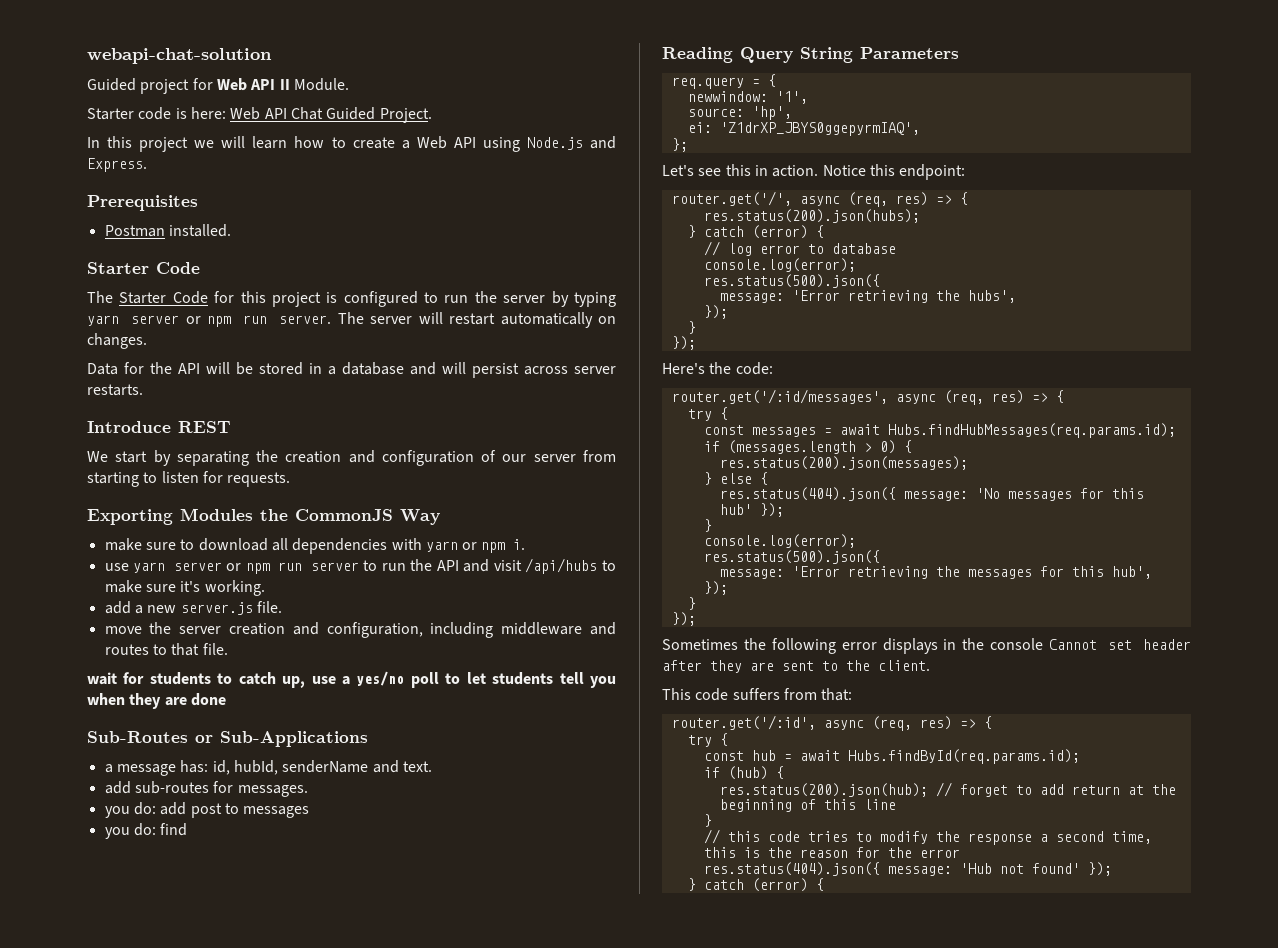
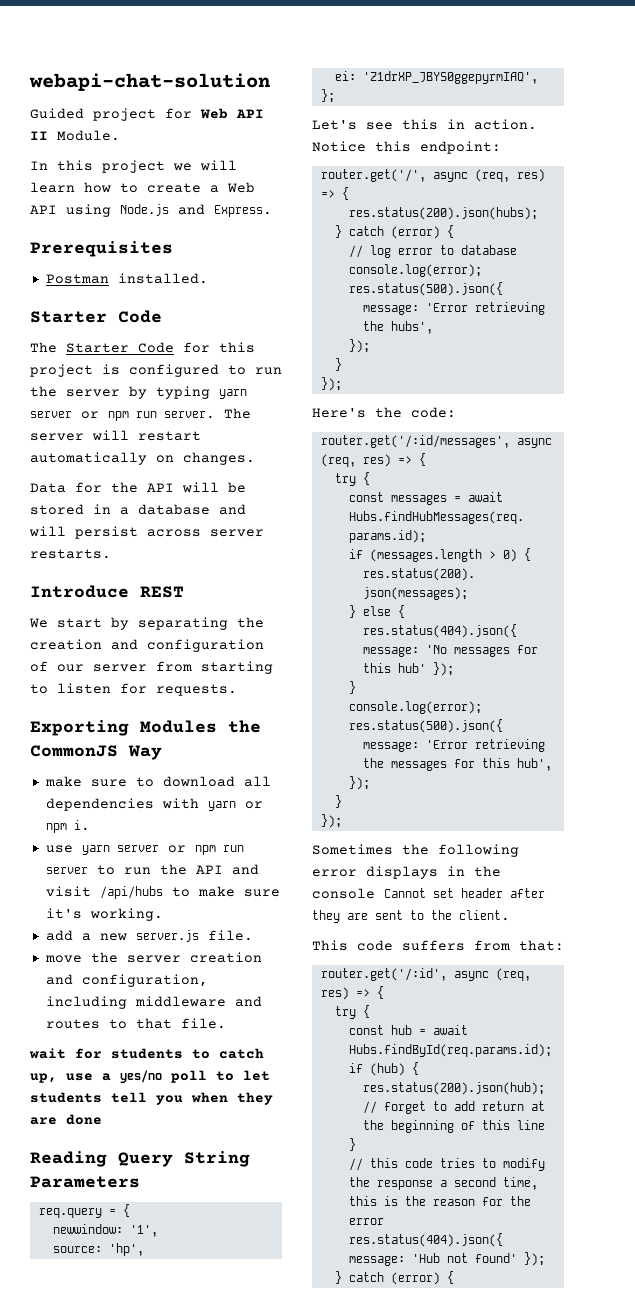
[87,107,432,123] // Starter code is here: Web API Chat Guided Project. -> (120, 135) none
[87,731,368,747] [104,760,432,776] [104,781,308,797] [104,802,310,818] [104,823,188,839] // Sub-Routes or Sub-Applications // a message has: id, hubId, senderName and text. // add sub-routes for messages. // you do: add post to messages // you do: find -> (102, 1119) none

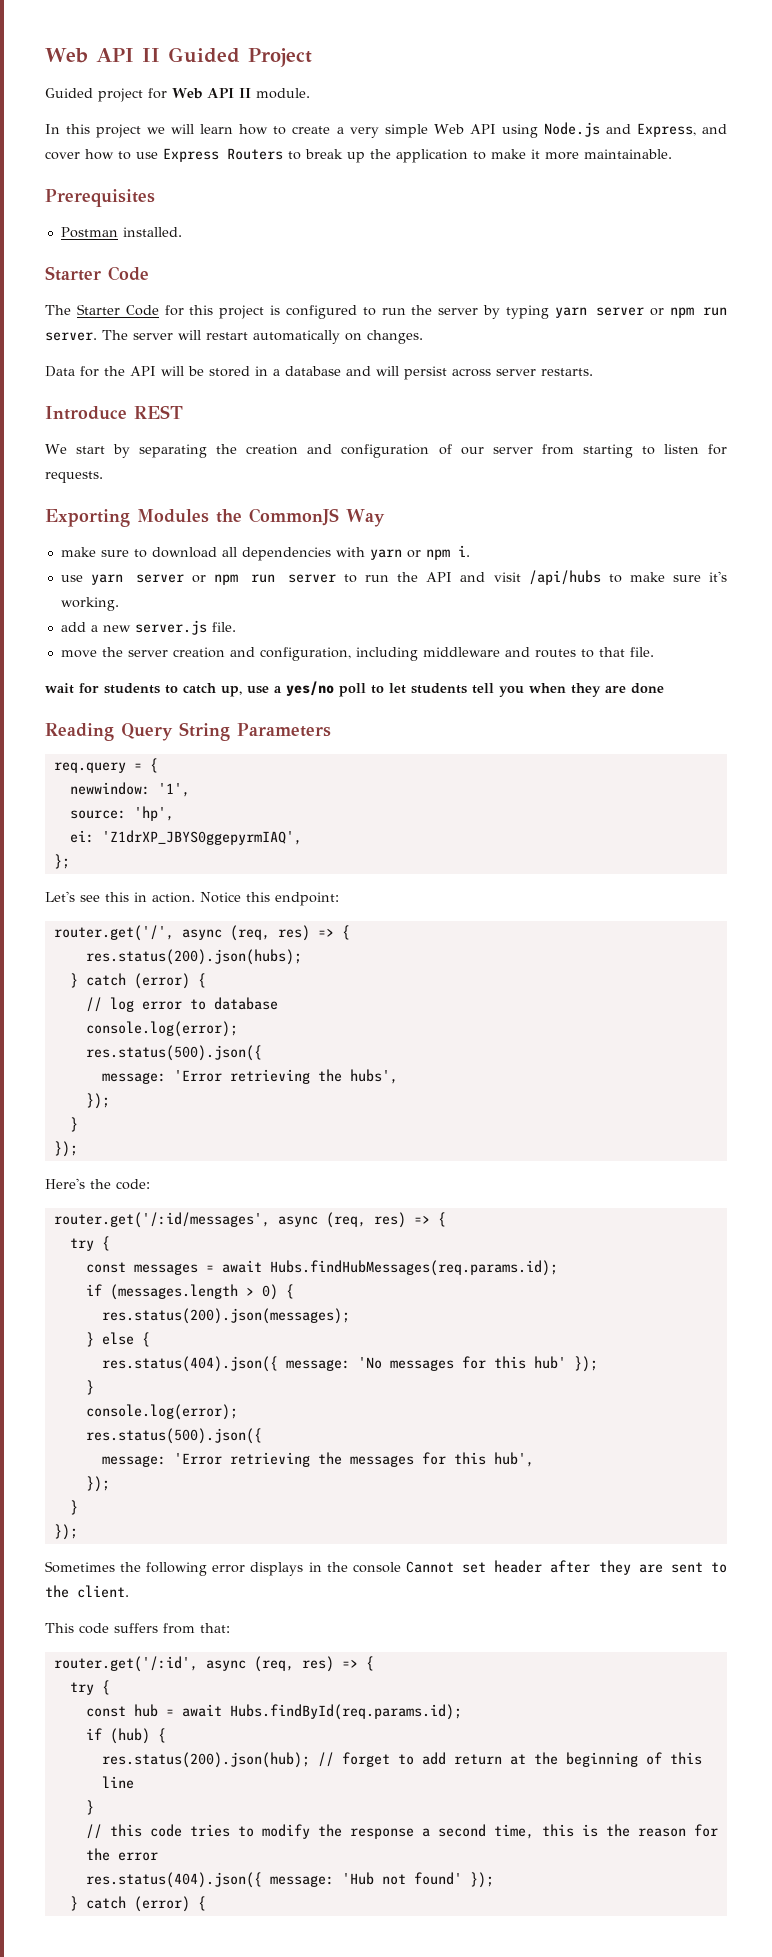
[29,73,270,91] webapi-chat-solution -> [45,47,312,67] Web API II Guided Project
[57,130,120,141] Module. -> [255,88,310,99] module.
(219, 189) none -> [349,124,428,138] very simple
[214,205,272,217] Express. -> [636,123,727,137] [45,148,672,163] Express, and cover how to use Express Routers to break up the application to make it more maintainable.

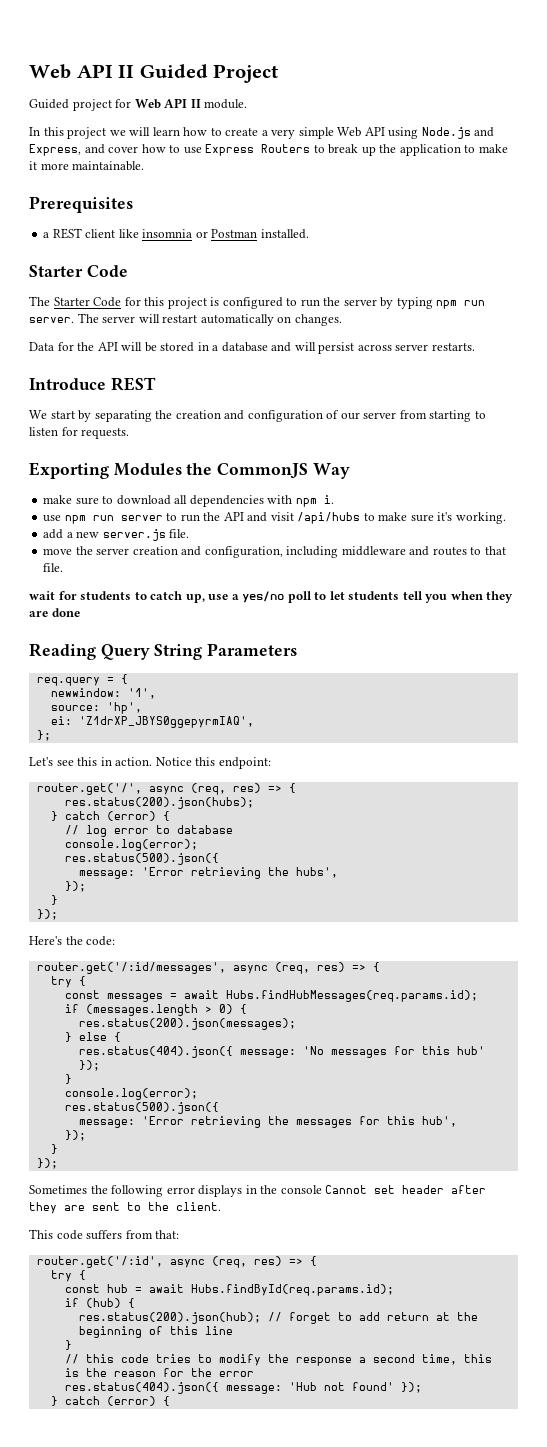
(155, 198) none -> [43,228,208,239] a REST client like insomnia or
[554,307,664,318] yarn server or -> (433, 303) none
[369,549,421,560] yarn or -> (293, 499) none
[91,574,207,585] yarn server or -> (62, 518) none

